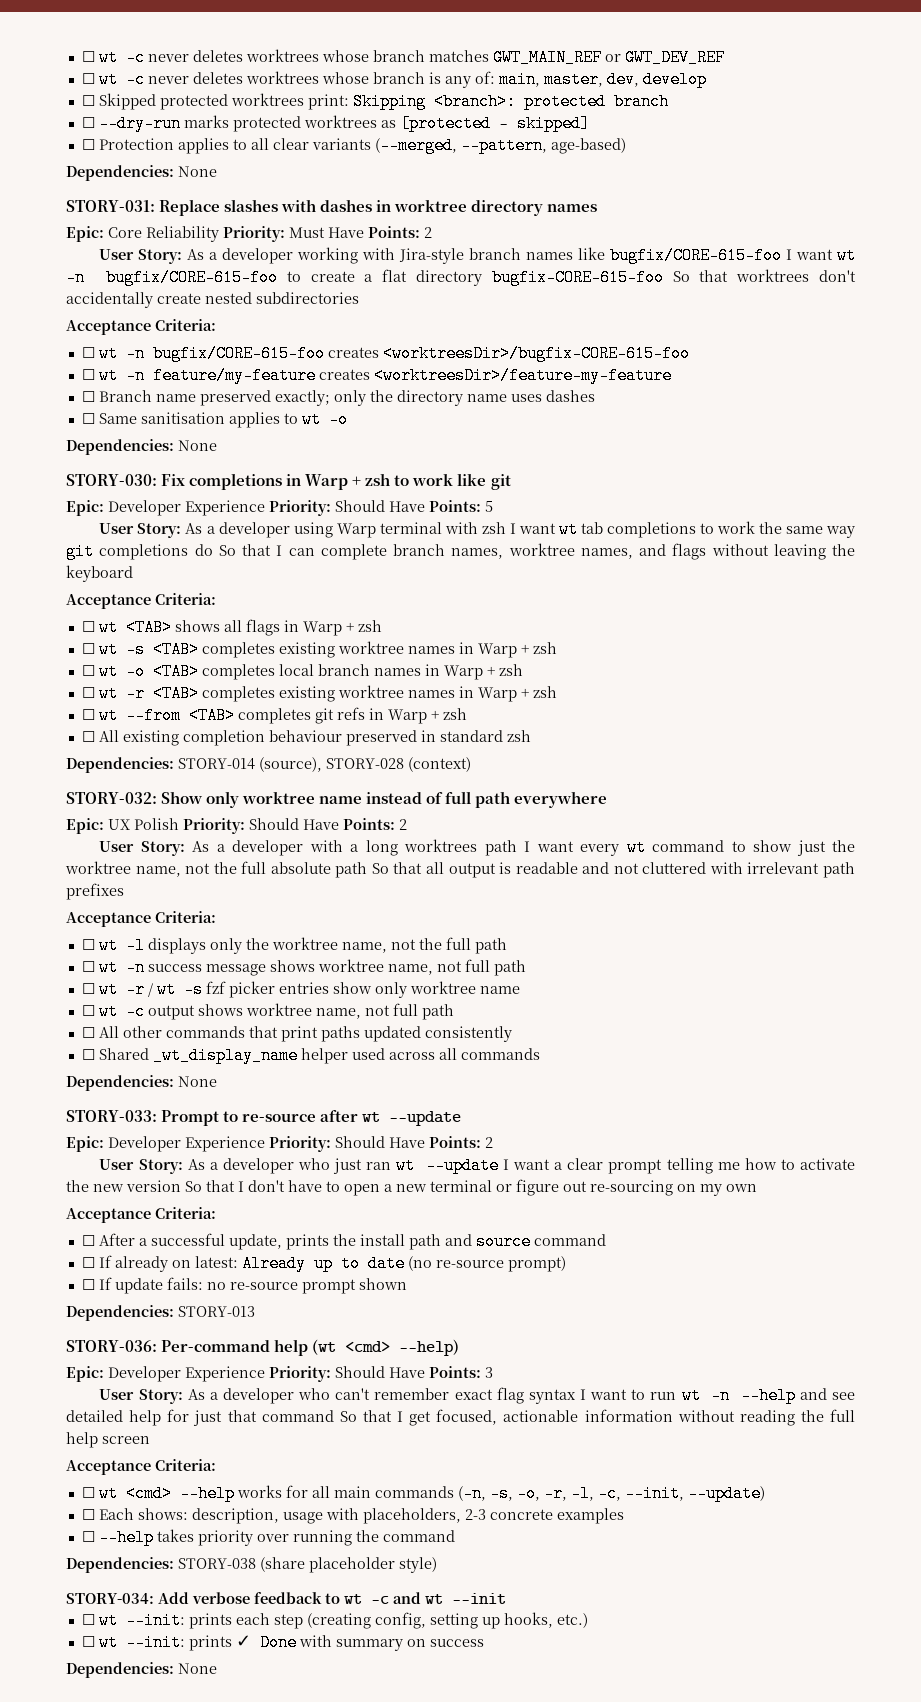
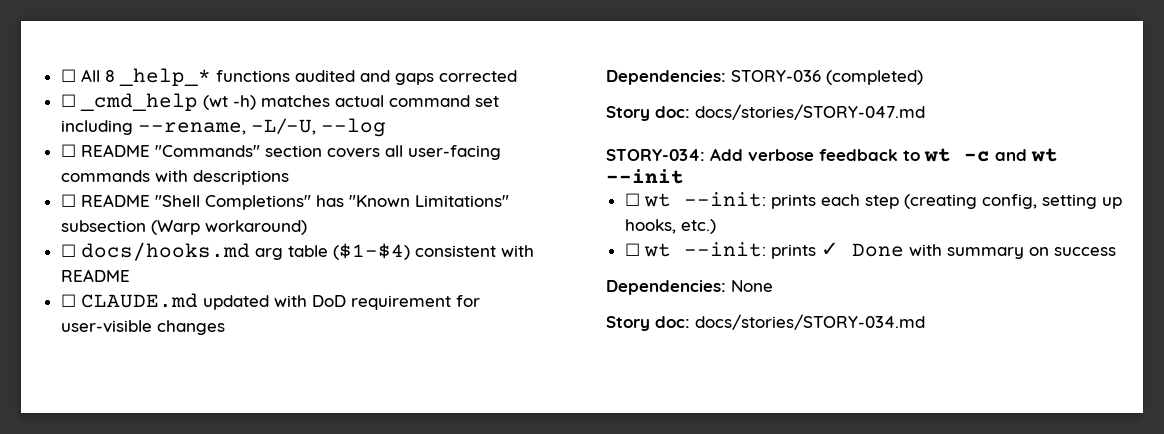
[81,49,725,66] [81,71,707,88] [81,93,669,110] [81,115,590,132] [81,137,626,154] [66,165,217,181] [66,199,598,216] [66,226,432,242] [99,247,856,264] [66,269,857,286] [66,292,359,308] [66,319,216,335] [81,345,690,362] [81,367,672,384] [81,390,595,406] [81,411,348,428] [66,439,217,455] [66,473,511,490] [66,500,493,516] [99,521,856,538] [66,543,855,560] [66,565,133,582] [66,593,216,609] [81,619,382,636] [81,641,557,658] [81,663,523,680] [81,685,557,702] [81,707,467,724] [81,730,531,746] [66,757,471,773] [66,791,608,808] [66,818,407,834] [99,839,855,856] [65,861,855,878] [66,883,124,900] [66,911,216,927] [81,937,507,954] [81,959,526,976] [81,981,520,998] [81,1003,454,1020] [81,1026,512,1042] [81,1047,540,1064] [66,1075,217,1091] [66,1110,462,1126] [66,1136,493,1152] [99,1157,855,1174] [66,1179,757,1196] [66,1207,216,1223] [81,1233,606,1250] [81,1255,566,1272] [81,1277,407,1294] [66,1305,255,1321] [66,1339,460,1356] [66,1366,493,1382] [99,1387,856,1404] [66,1409,855,1426] [66,1432,150,1448] [66,1459,216,1475] [81,1485,765,1502] [81,1508,624,1524] [81,1529,455,1546] [66,1557,437,1573] ☐ wt -c never deletes worktrees whose branch matches GWT_MAIN_REF or GWT_DEV_REF // ☐ wt -c never deletes worktrees whose branch is any of: main, master, dev, develop // ☐ Skipped protected worktrees print: Skipping <branch>: protected branch // ☐ --dry-run marks protected worktrees as [protected — skipped] // ☐ Protection applies to all clear variants (--merged, --pattern, age-based) // Dependencies: None // STORY-031: Replace slashes with dashes in worktree directory names // Epic: Core Reliability Priority: Must Have Points: 2 // User Story: As a developer working with Jira-style branch names like bugfix/CORE-615-foo I want wt -n bugfix/CORE-615-foo to create a flat directory bugfix-CORE-615-foo So that worktrees don't accidentally create nested subdirectories // Acceptance Criteria: // ☐ wt -n bugfix/CORE-615-foo creates <worktreesDir>/bugfix-CORE-615-foo // ☐ wt -n feature/my-feature creates <worktreesDir>/feature-my-feature // ☐ Branch name preserved exactly; only the directory name uses dashes // ☐ Same sanitisation applies to wt -o // Dependencies: None // STORY-030: Fix completions in Warp + zsh to work like git // Epic: Developer Experience Priority: Should Have Points: 5 // User Story: As a developer using Warp terminal with zsh I want wt tab completions to work the same way git completions do So that I can complete branch names, worktree names, and flags without leaving the keyboard // Acceptance Criteria: // ☐ wt <TAB> shows all flags in Warp + zsh // ☐ wt -s <TAB> completes existing worktree names in Warp + zsh // ☐ wt -o <TAB> completes local branch names in Warp + zsh // ☐ wt -r <TAB> completes existing worktree names in Warp + zsh // ☐ wt --from <TAB> completes git refs in Warp + zsh // ☐ All existing completion behaviour preserved in standard zsh // Dependencies: STORY-014 (source), STORY-028 (context) // STORY-032: Show only worktree name instead of full path everywhere // Epic: UX Polish Priority: Should Have Points: 2 // User Story: As a developer with a long worktrees path I want every wt command to show just the worktree name, not the full absolute path So that all output is readable and not cluttered with irrelevant path prefixes // Acceptance Criteria: // ☐ wt -l displays only the worktree name, not the full path // ☐ wt -n success message shows worktree name, not full path // ☐ wt -r / wt -s fzf picker entries show only worktree name // ☐ wt -c output shows worktree name, not full path // ☐ All other commands that print paths updated consistently // ☐ Shared _wt_display_name helper used across all commands // Dependencies: None // STORY-033: Prompt to re-source after wt --update // Epic: Developer Experience Priority: Should Have Points: 2 // User Story: As a developer who just ran wt --update I want a clear prompt telling me how to activate the new version So that I don't have to open a new terminal or figure out re-sourcing on my own // Acceptance Criteria: // ☐ After a successful update, prints the install path and source command // ☐ If already on latest: Already up to date (no re-source prompt) // ☐ If update fails: no re-source prompt shown // Dependencies: STORY-013 // STORY-036: Per-command help (wt <cmd> --help) // Epic: Developer Experience Priority: Should Have Points: 3 // User Story: As a developer who can't remember exact flag syntax I want to run wt -n --help and see detailed help for just that command So that I get focused, actionable information without reading the full help screen // Acceptance Criteria: // ☐ wt <cmd> --help works for all main commands (-n, -s, -o, -r, -l, -c, --init, --update) // ☐ Each shows: description, usage with placeholders, 2-3 concrete examples // ☐ --help takes priority over running the command // Dependencies: STORY-038 (share placeholder style) -> [60,68,517,86] [60,93,499,111] [60,118,386,137] [60,144,501,160] [60,170,289,185] [60,194,509,210] [60,220,307,235] [60,242,534,261] [60,269,130,282] [60,293,480,310] [60,320,225,335] [606,70,923,85] [606,104,925,121] ☐ All 8 _help_* functions audited and gaps corrected // ☐ _cmd_help (wt -h) matches actual command set including --rename, -L/-U, --log // ☐ README "Commands" section covers all user-facing commands with descriptions // ☐ README "Shell Completions" has "Known Limitations" subsection (Warp workaround) // ☐ docs/hooks.md arg table ($1–$4) consistent with README // ☐ CLAUDE.md updated with DoD requirement for user-visible changes // Dependencies: STORY-036 (completed) // Story doc: docs/stories/STORY-047.md
(217, 1668) none -> [606,314,925,331] // Story doc: docs/stories/STORY-034.md

